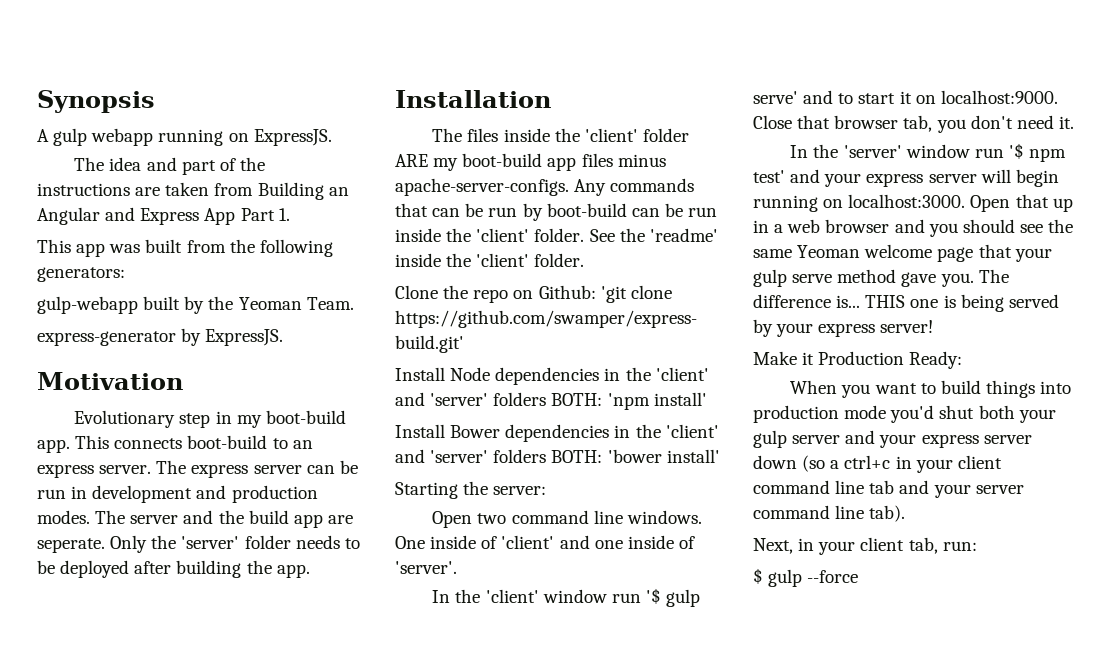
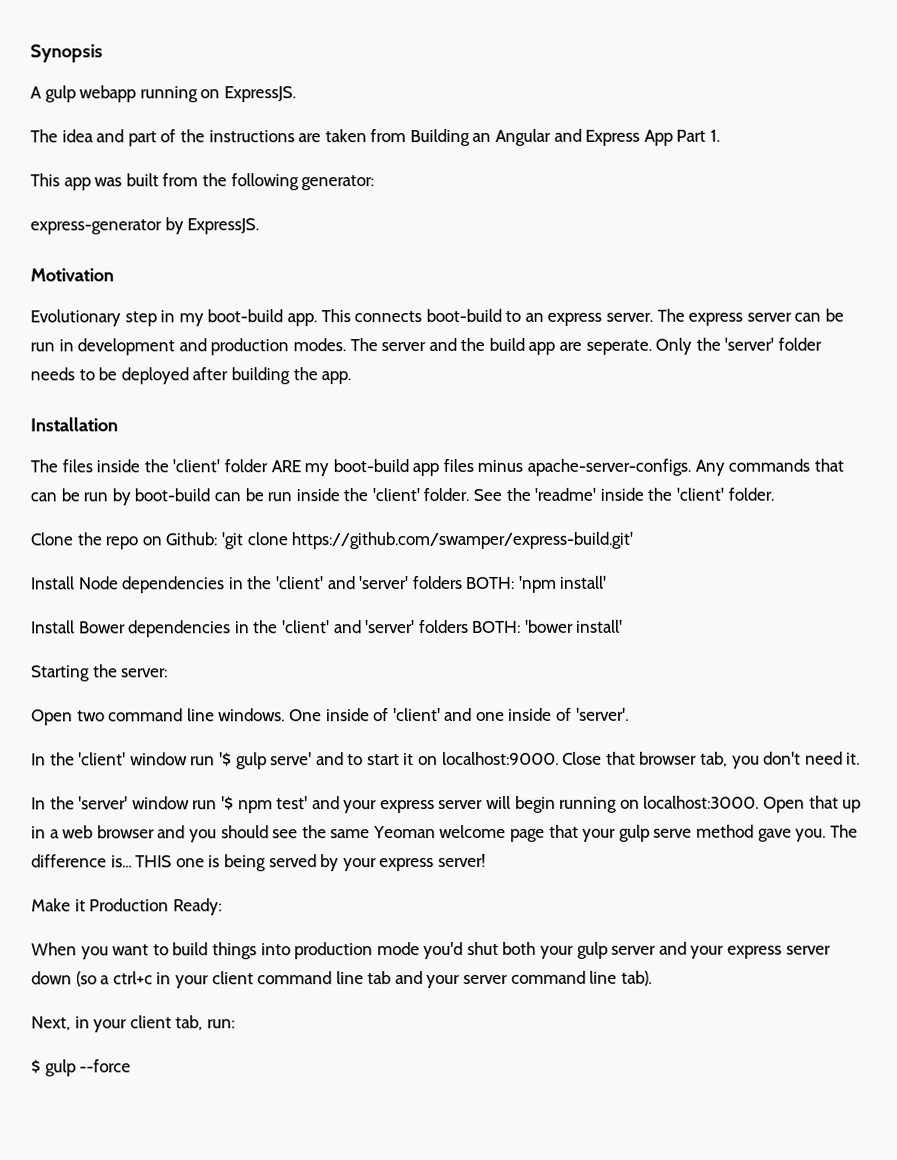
[37,267,125,282] [37,296,354,314] generators: // gulp-webapp built by the Yeoman Team. -> [301,175,375,191] generator:

